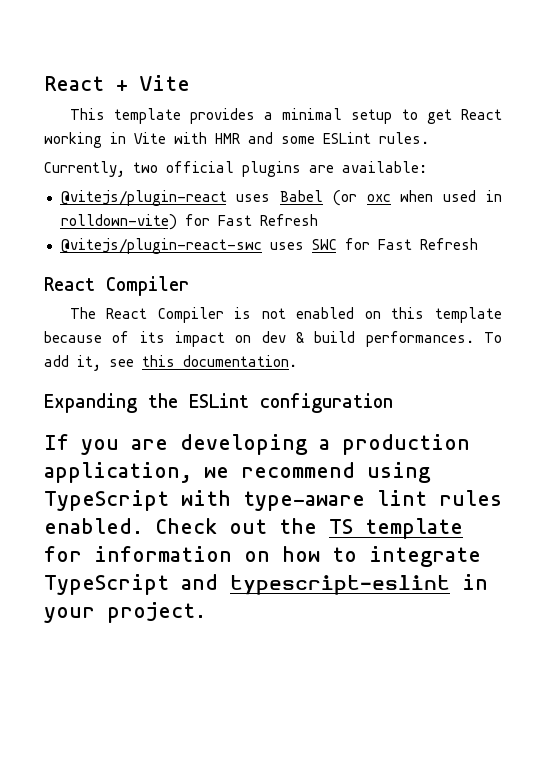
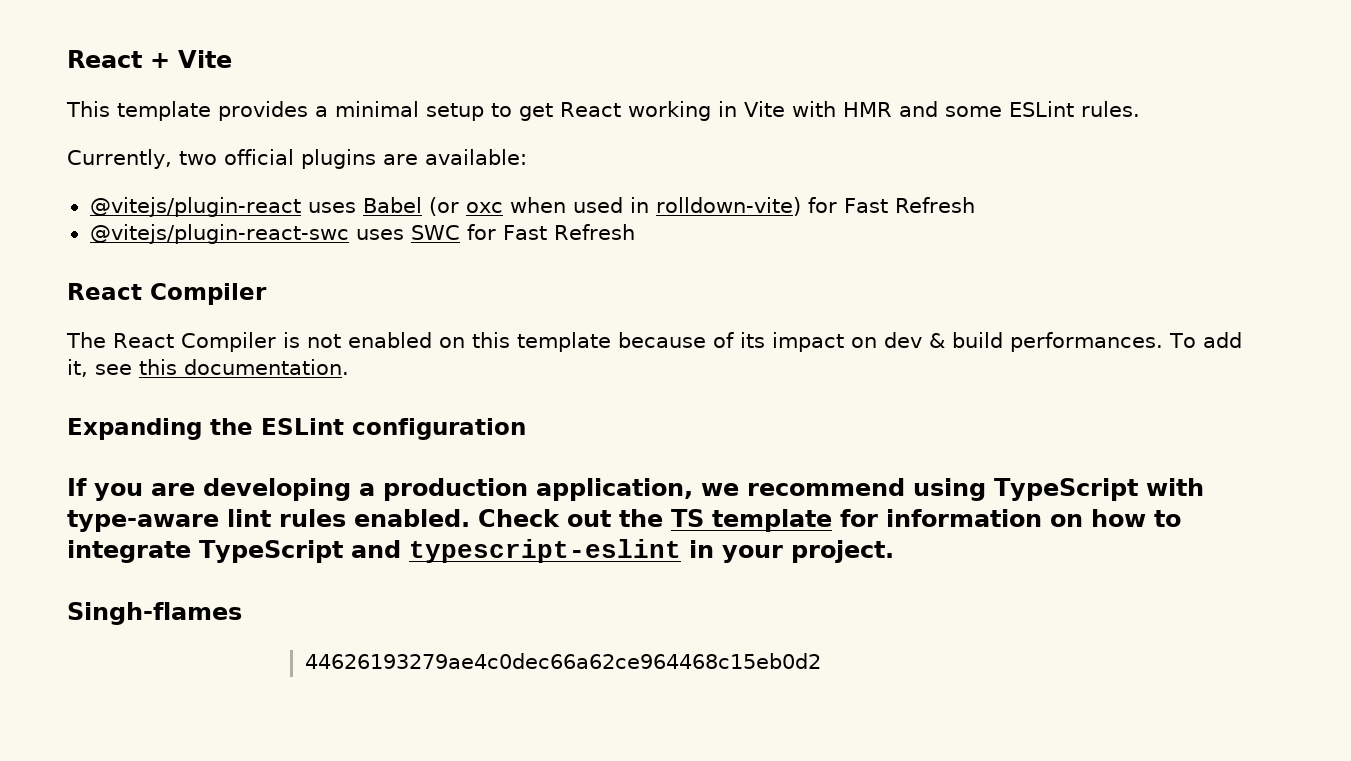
(206, 612) none -> [67,602,242,625] [304,653,821,669] // Singh-flames // 44626193279ae4c0dec66a62ce964468c15eb0d2

